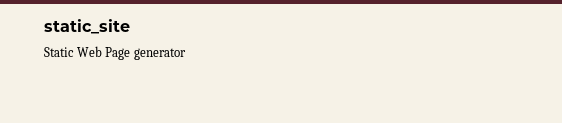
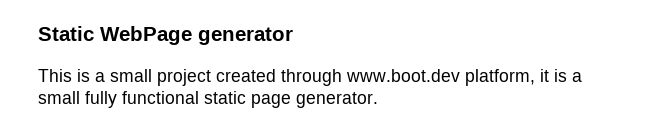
[44,19,130,34] [44,46,186,60] static_site // Static Web Page generator -> [38,26,293,45] [38,69,582,86] [38,91,378,108] Static WebPage generator // This is a small project created through www.boot.dev platform, it is a small fully functional static page generator.

